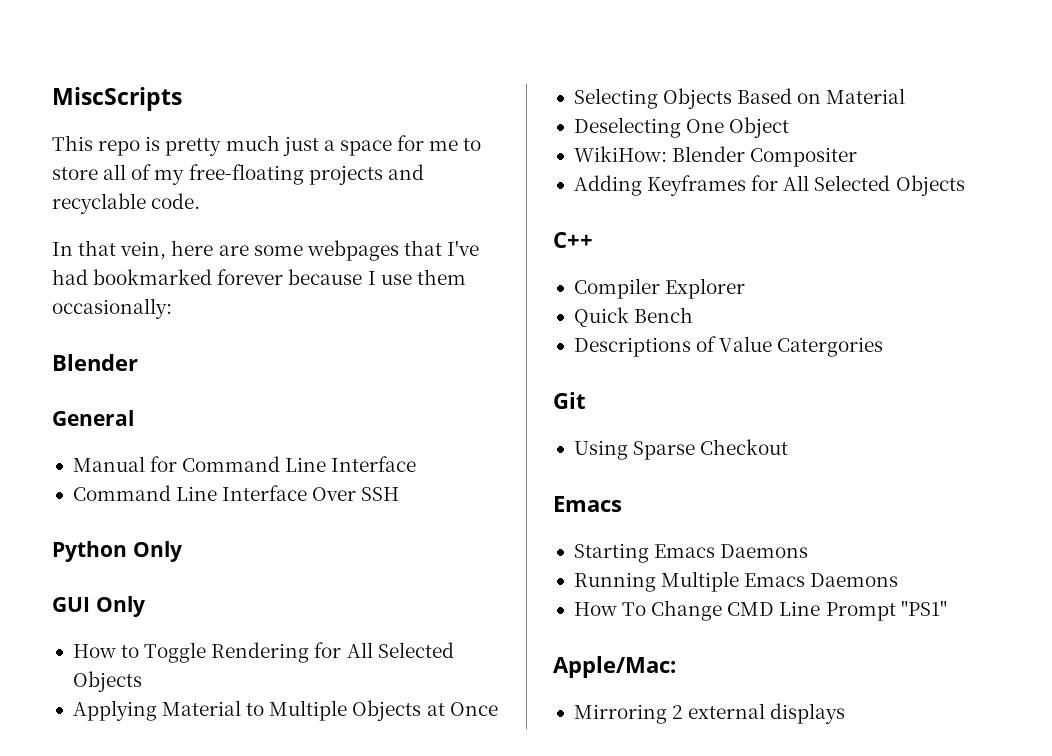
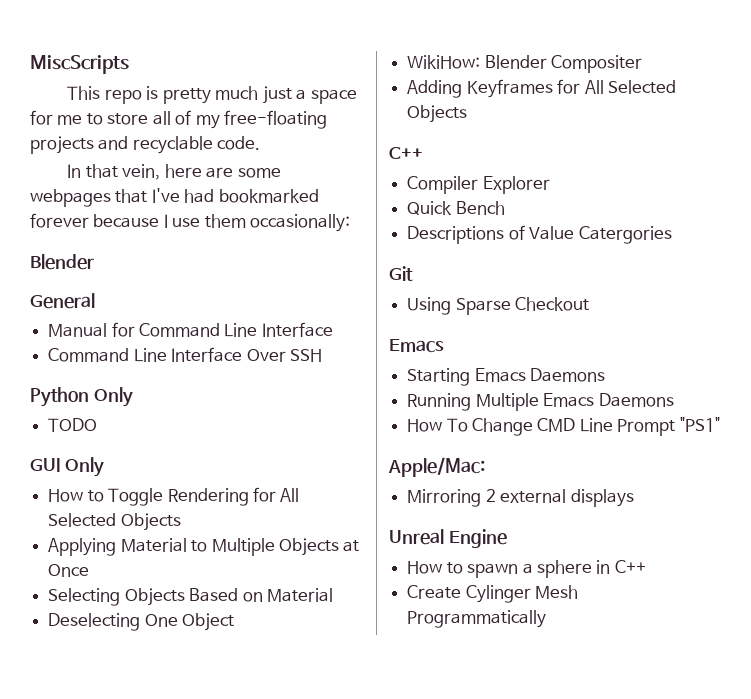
(182, 551) none -> [48,418,98,432] // TODO
(846, 713) none -> [389,529,507,548] [407,560,646,578] [407,585,579,603] [407,610,547,628] // Unreal Engine // How to spawn a sphere in C++ // Create Cylinger Mesh Programmatically

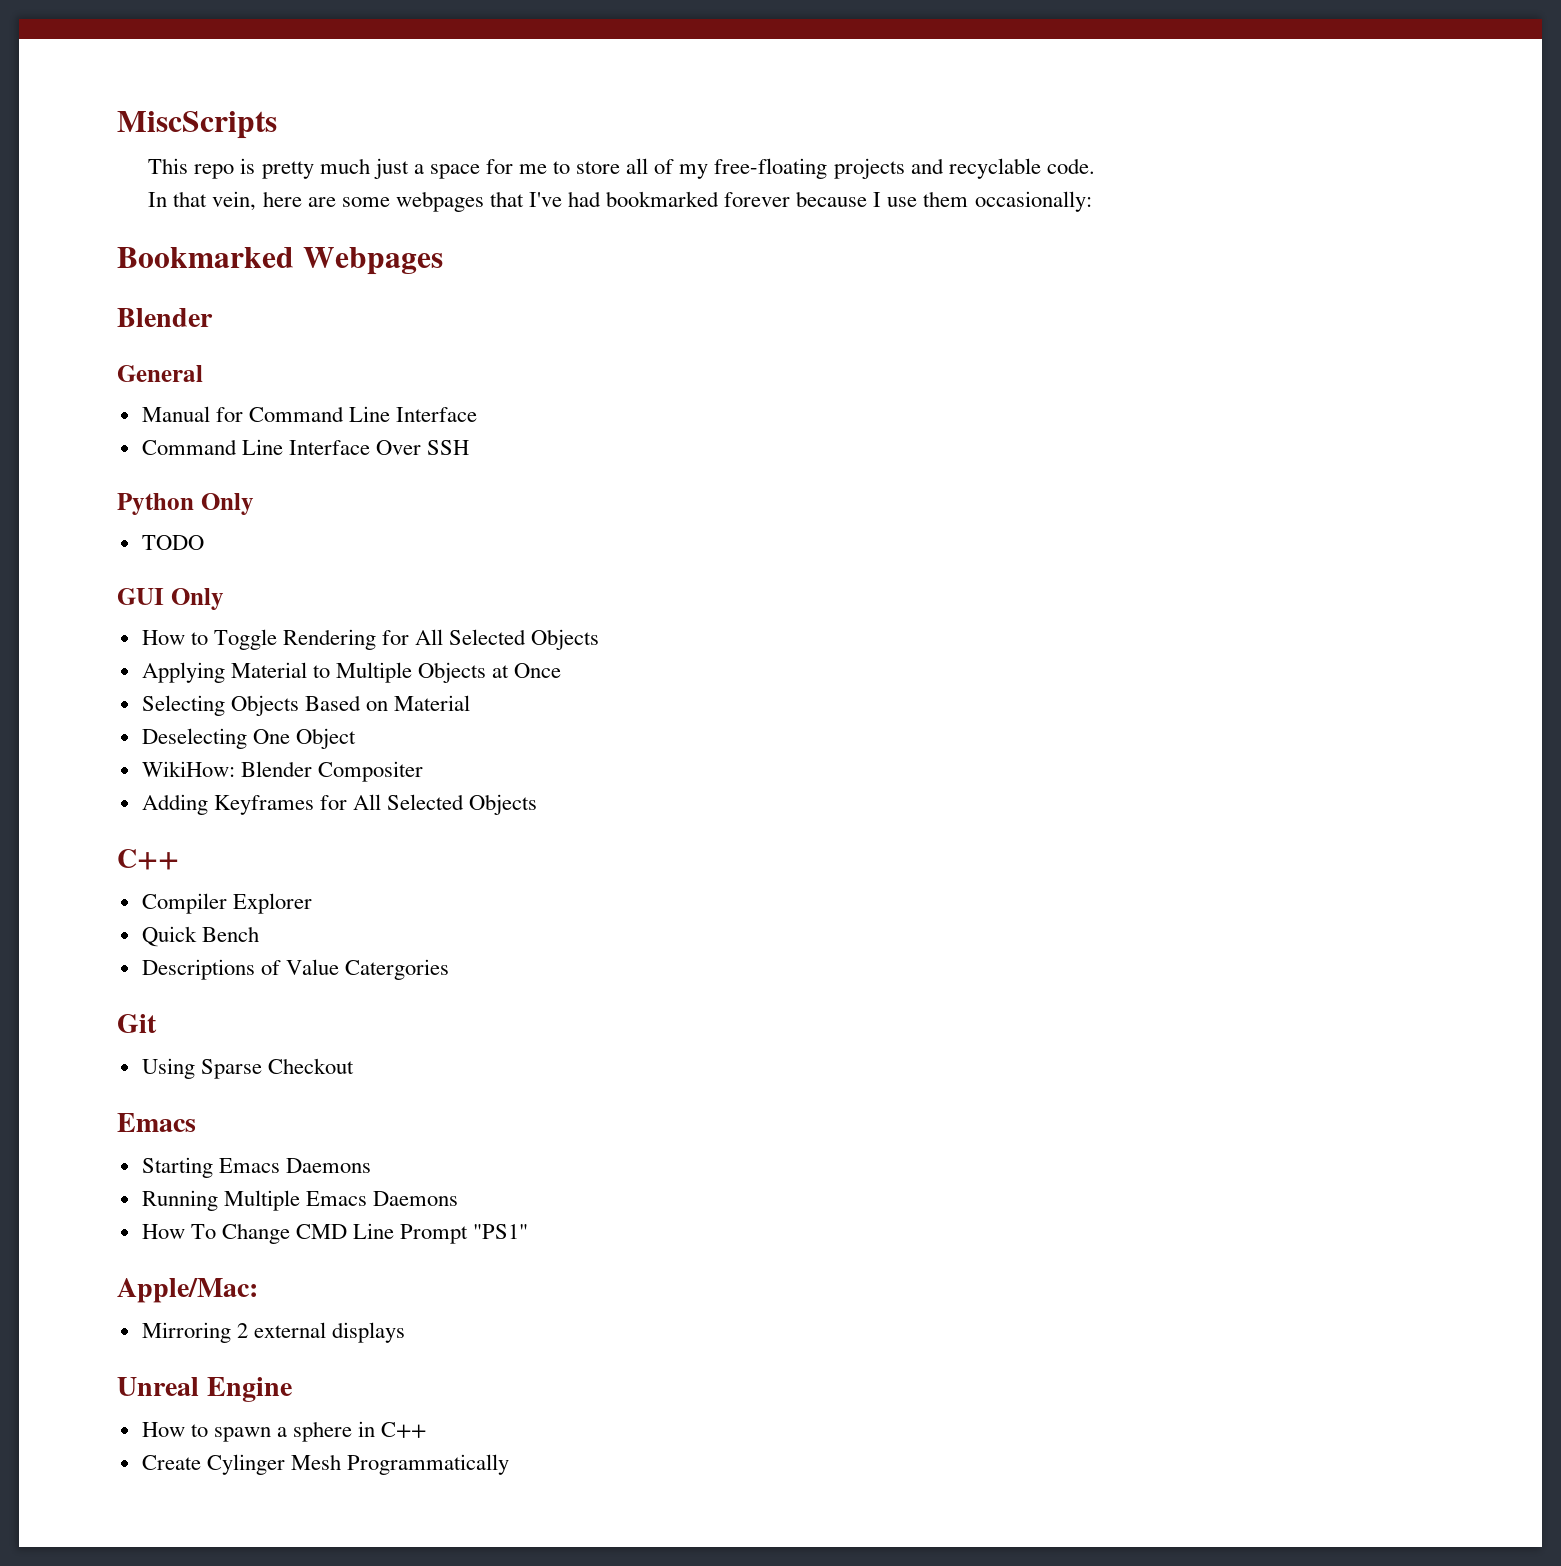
(351, 223) none -> [117,247,443,275] // Bookmarked Webpages

